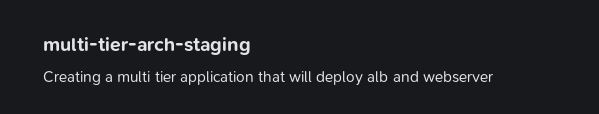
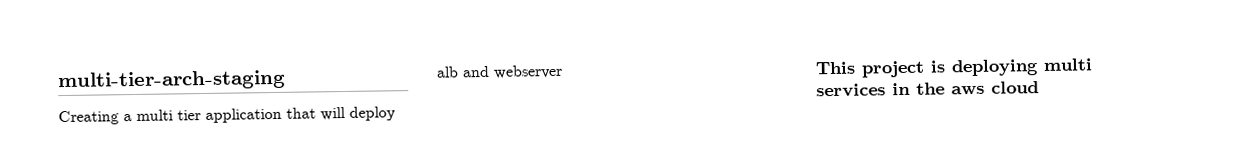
(493, 77) none -> [815,58,1092,78] [816,81,1039,98] // This project is deploying multi services in the aws cloud

